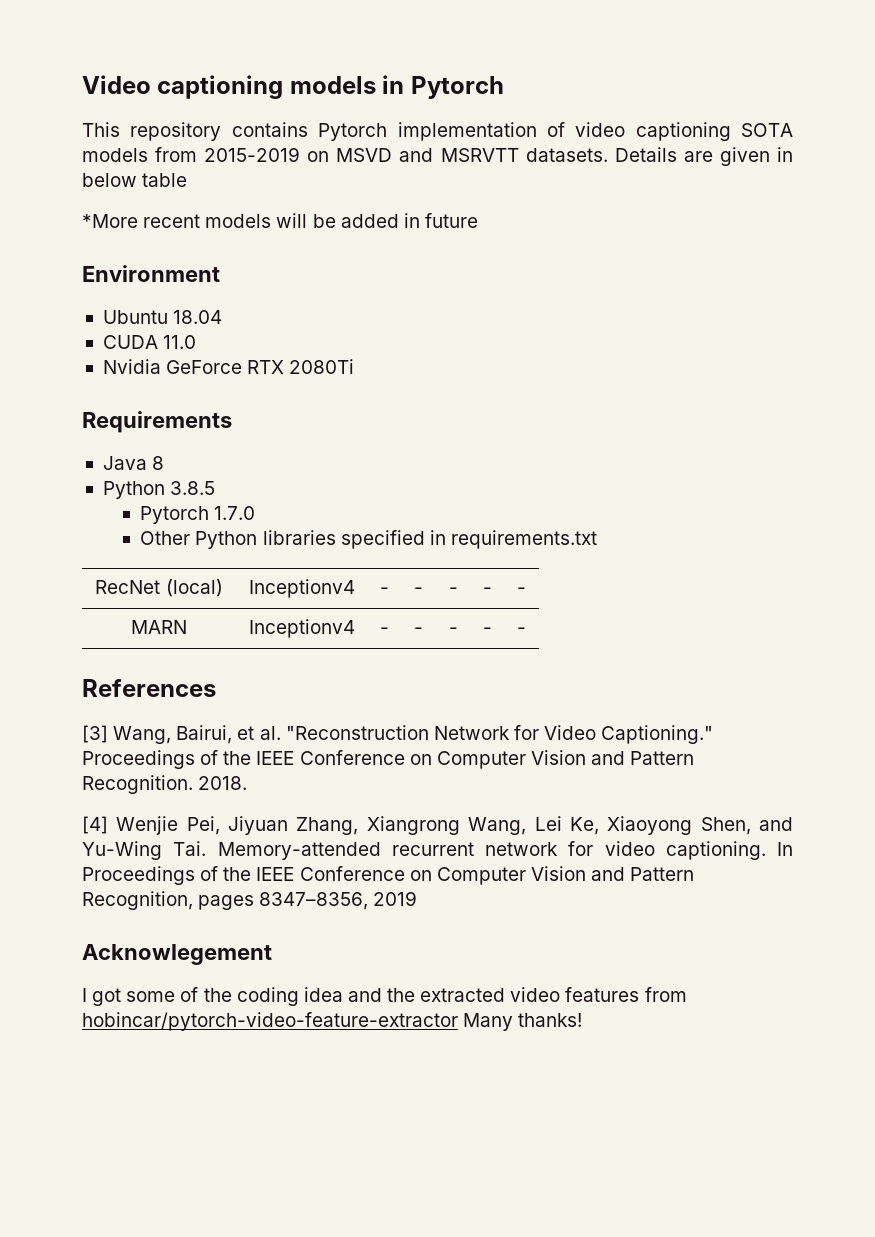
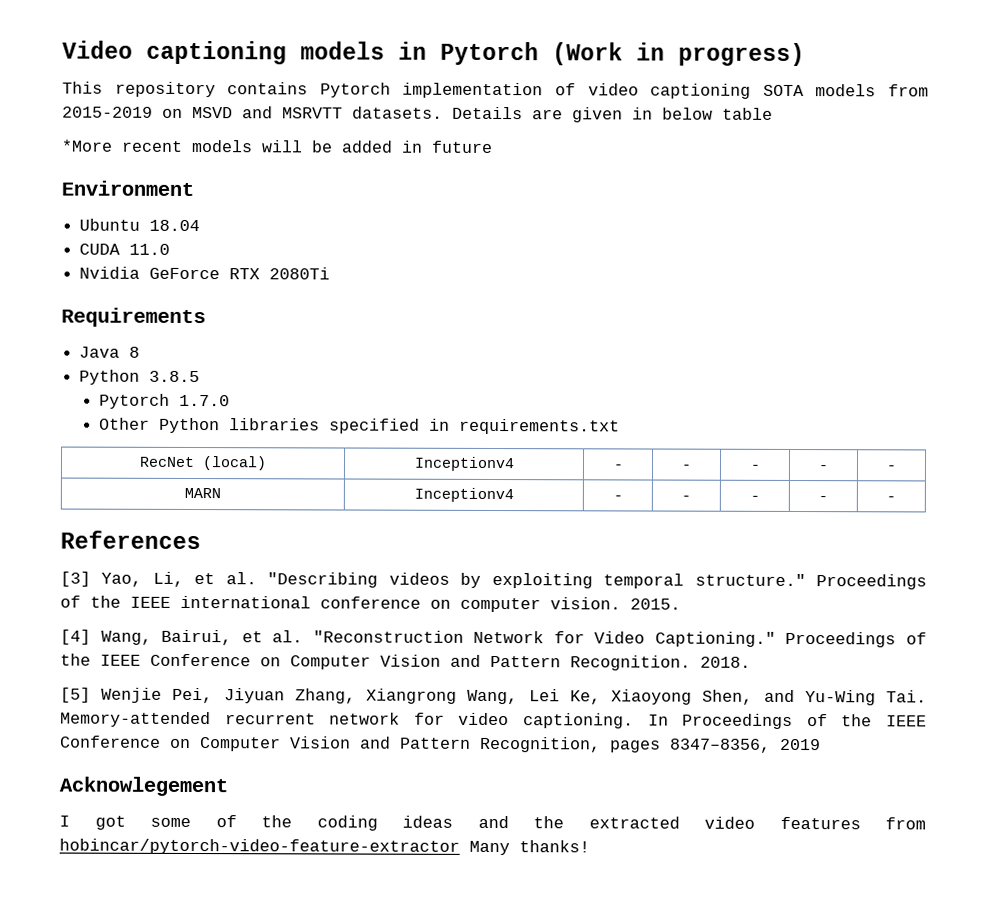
(504, 87) none -> [552,42,805,67] (Work in progress)
(108, 734) none -> [101,571,928,590] [60,595,681,613] [60,629,91,645] Yao, Li, et al. "Describing videos by exploiting temporal structure." Proceedings of the IEEE international conference on computer vision. 2015. // [4]
[82,816,108,834] [4] -> [60,687,91,703] [5]
[303,987,343,1002] idea -> [402,815,453,828] ideas

